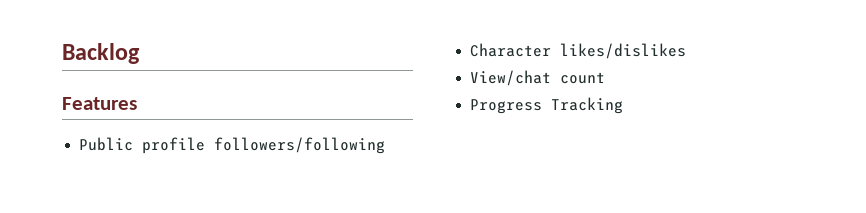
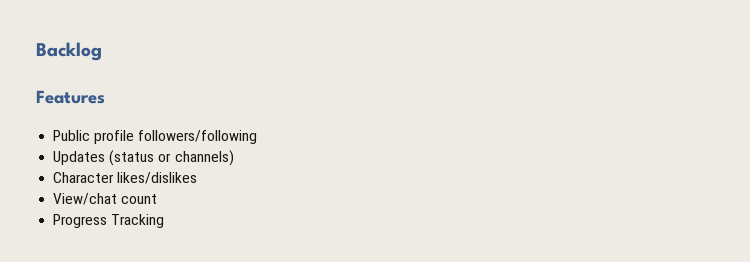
(386, 145) none -> [53,150,234,166] // Updates (status or channels)

